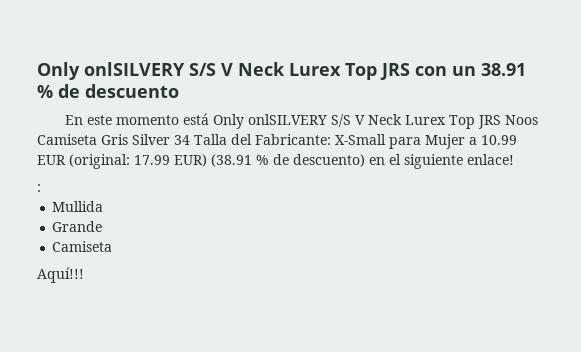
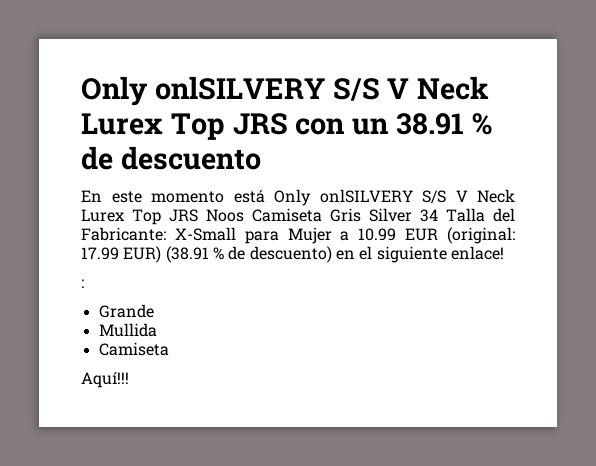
(41, 188) none -> [98,304,154,318] // Grande
[52,221,103,232] // Grande -> (157, 330) none

